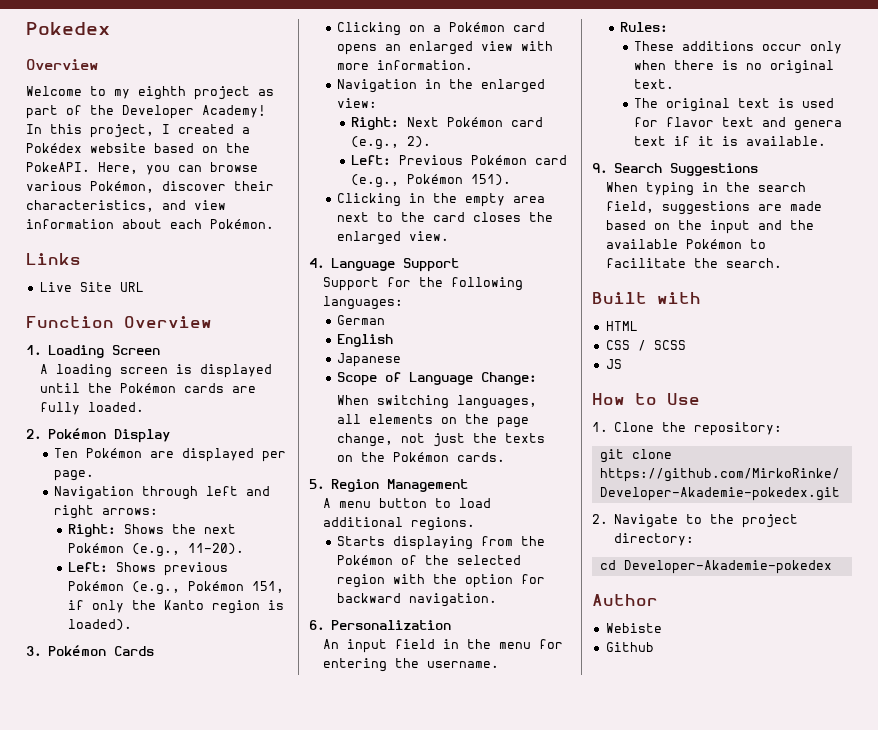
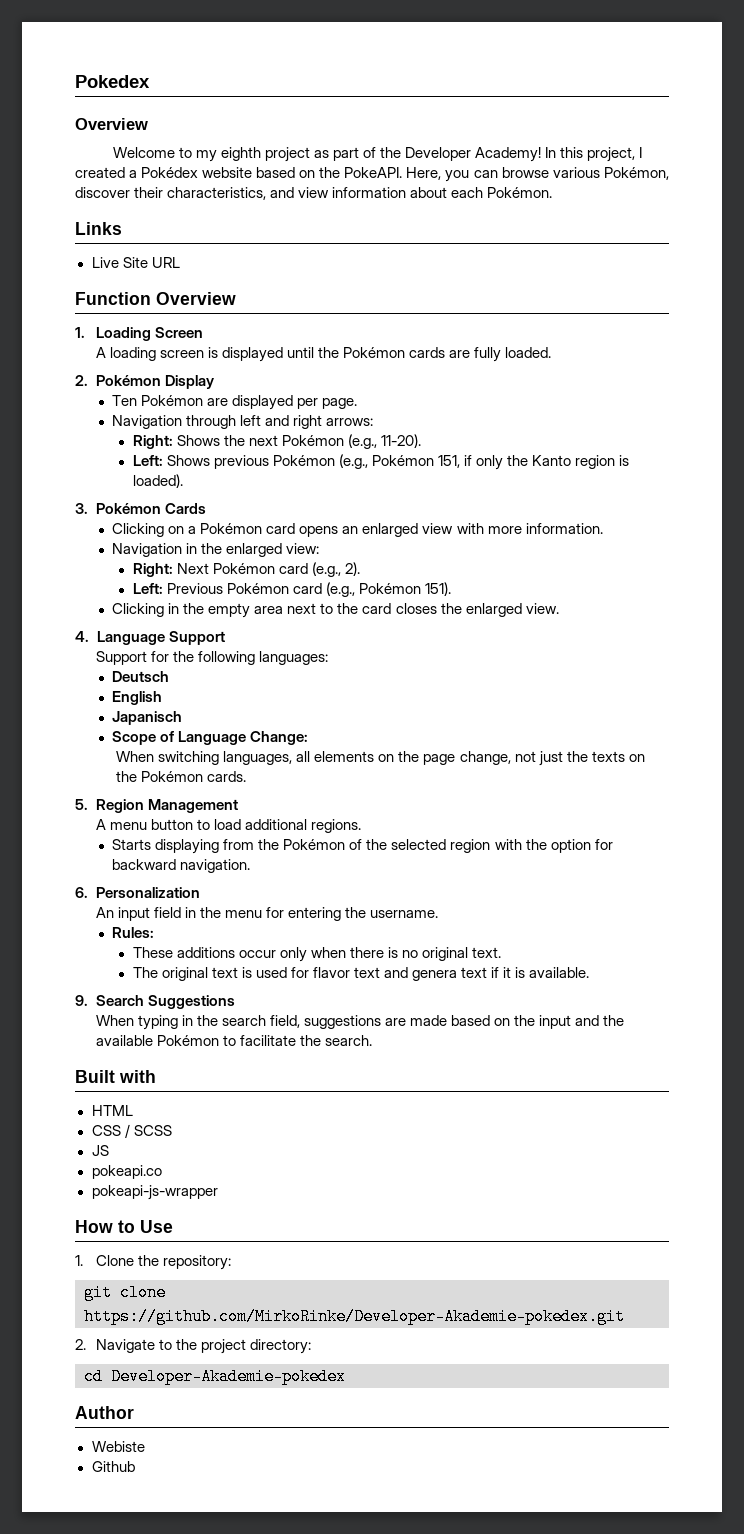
[336,315,385,325] German -> [112,671,170,682] Deutsch
[336,353,401,367] Japanese -> [112,711,183,725] Japanisch
(622, 364) none -> [91,1165,162,1179] [91,1185,218,1200] // pokeapi.co // pokeapi-js-wrapper

